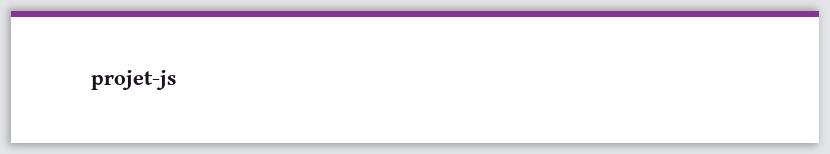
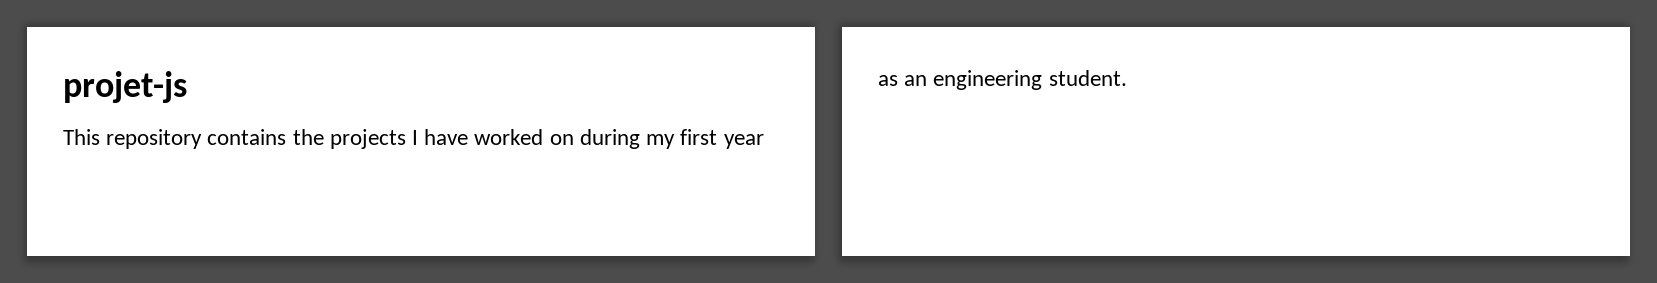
(176, 80) none -> [63,129,764,149] [878,70,1127,90] // This repository contains the projects I have worked on during my first year as an engineering student.

